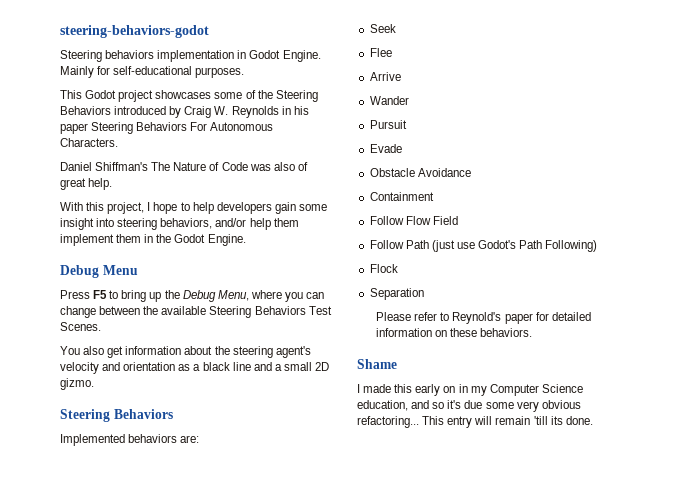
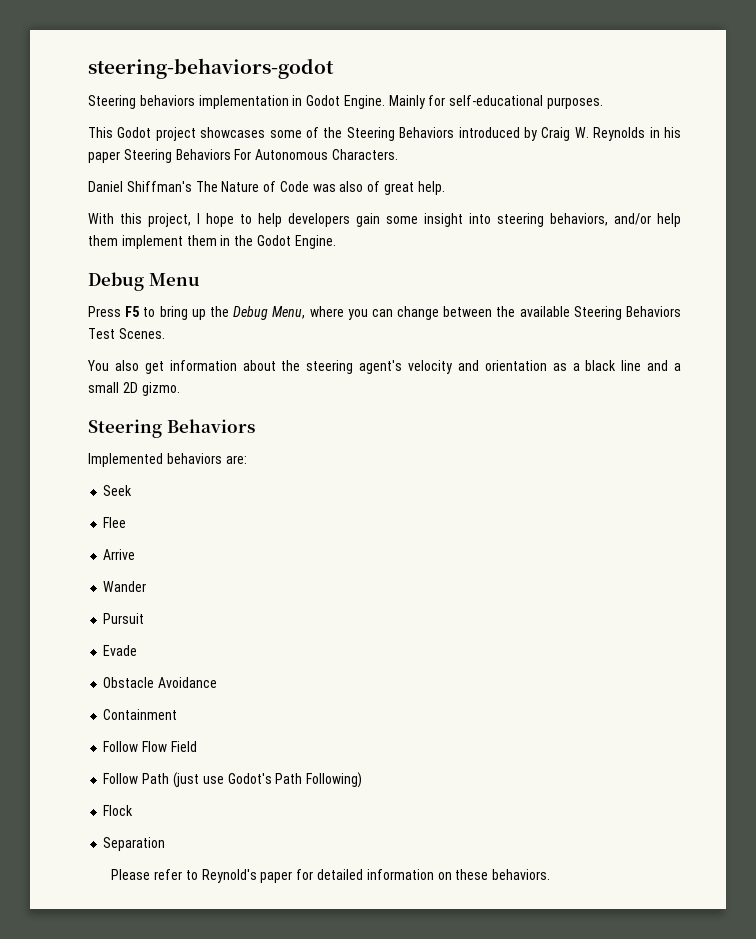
[357,359,397,369] [357,384,583,396] [357,400,581,412] [357,416,593,428] // Shame // I made this early on in my Computer Science education, and so it's due some very obvious refactoring... This entry will remain 'till its done. -> (551, 874) none

